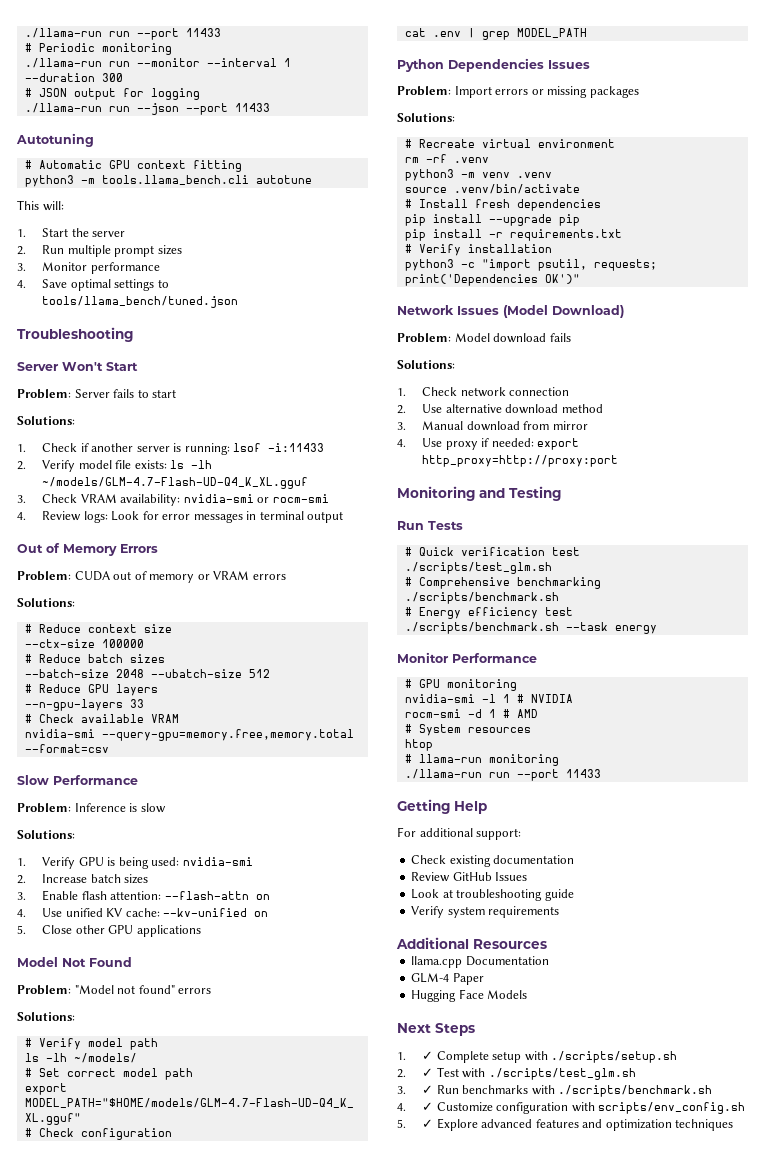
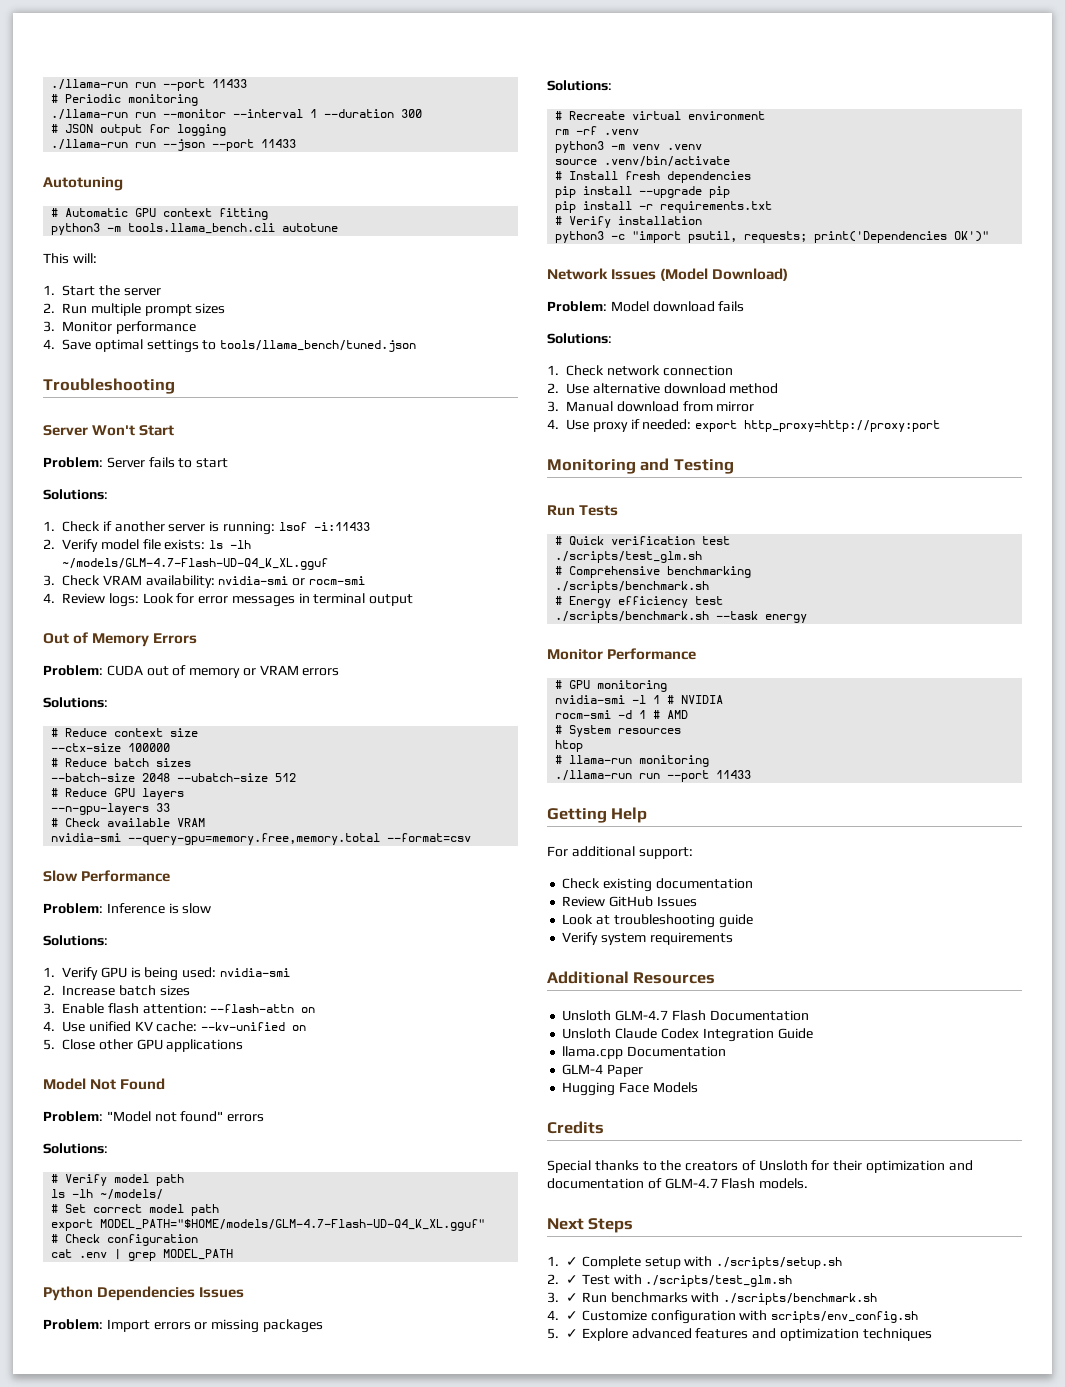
(547, 944) none -> [562,1010,809,1021] [562,1028,813,1042] // Unsloth GLM-4.7 Flash Documentation // Unsloth Claude Codex Integration Guide
(528, 994) none -> [547,1121,604,1134] [547,1160,973,1173] [547,1178,809,1189] // Credits // Special thanks to the creators of Unsloth for their optimization and documentation of GLM-4.7 Flash models.

